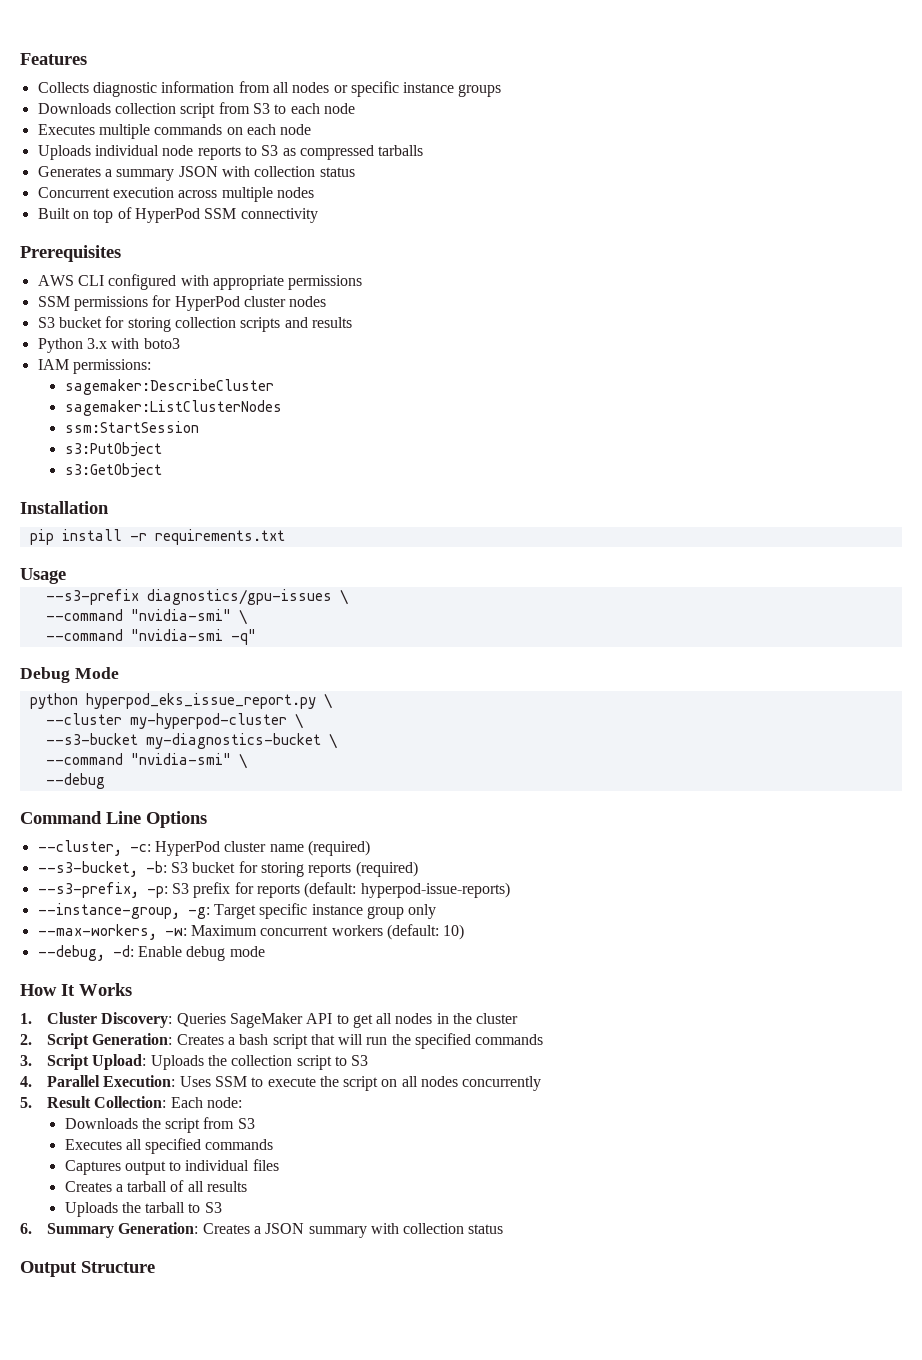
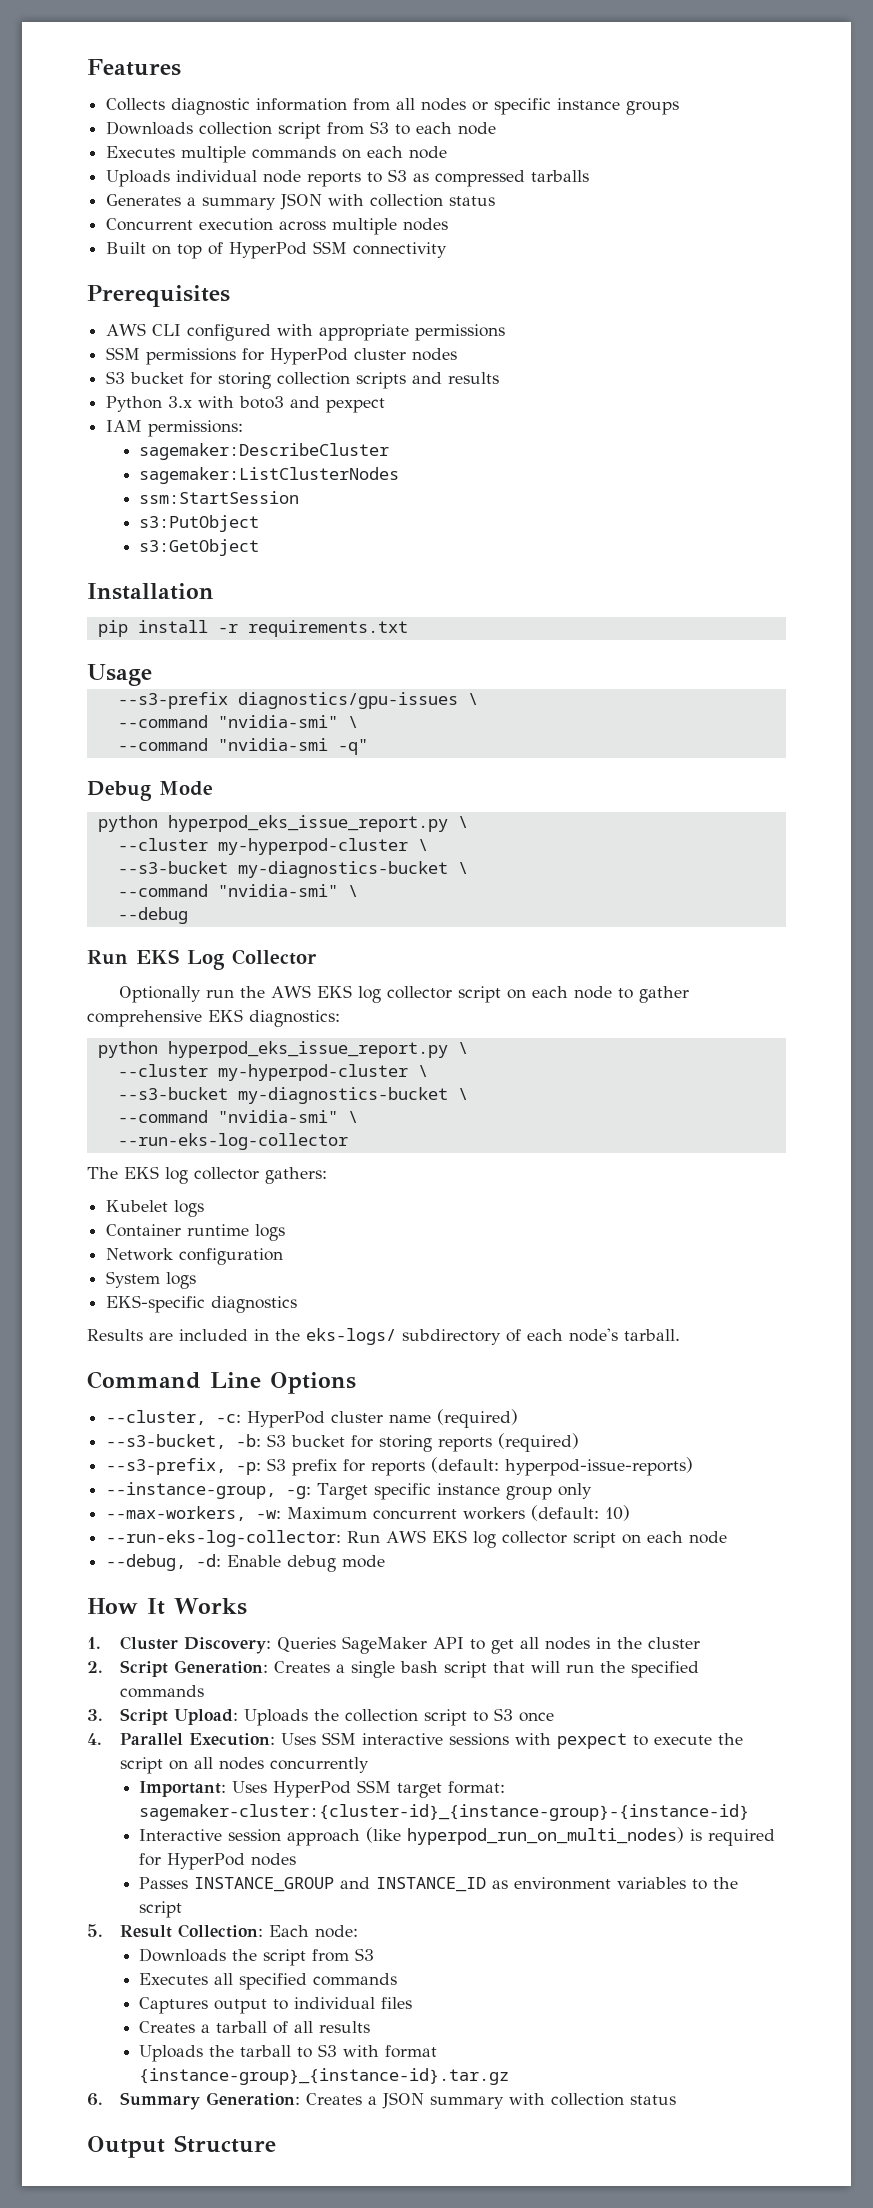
(180, 343) none -> [290,396,386,413] and pexpect
(105, 781) none -> [87,949,317,970] [119,985,690,1003] [87,1009,340,1027] [97,1041,468,1058] [117,1064,428,1081] [117,1087,468,1104] [117,1110,358,1123] [117,1133,348,1150] [87,1166,327,1184] [106,1200,205,1217] [106,1224,286,1241] [106,1248,284,1265] [106,1271,197,1289] [106,1295,298,1313] [87,1328,680,1345] // Run EKS Log Collector // Optionally run the AWS EKS log collector script on each node to gather comprehensive EKS diagnostics: // python hyperpod_eks_issue_report.py \ // --cluster my-hyperpod-cluster \ // --s3-bucket my-diagnostics-bucket \ // --command "nvidia-smi" \ // --run-eks-log-collector // The EKS log collector gathers: // Kubelet logs // Container runtime logs // Network configuration // System logs // EKS-specific diagnostics // Results are included in the eks-logs/ subdirectory of each node's tarball.
(465, 932) none -> [106,1530,728,1548] // --run-eks-log-collector: Run AWS EKS log collector script on each node
(235, 1041) none -> [351,1661,396,1678] single
(369, 1060) none -> [519,1712,555,1722] once
(247, 1081) none -> [362,1733,628,1749] interactive sessions with pexpect
(542, 1083) none -> [139,1780,506,1798] [139,1804,750,1821] [139,1827,776,1846] [139,1853,297,1870] [139,1877,739,1892] [139,1901,183,1918] // Important: Uses HyperPod SSM target format: sagemaker-cluster:{cluster-id}_{instance-group}-{instance-id} // Interactive session approach (like hyperpod_run_on_multi_nodes) is required for HyperPod nodes // Passes INSTANCE_GROUP and INSTANCE_ID as environment variables to the script
(222, 1207) none -> [343,2045,438,2058] [139,2068,510,2085] with format {instance-group}_{instance-id}.tar.gz

